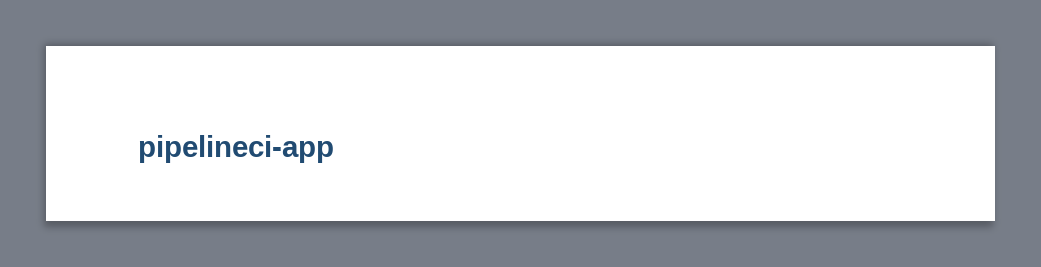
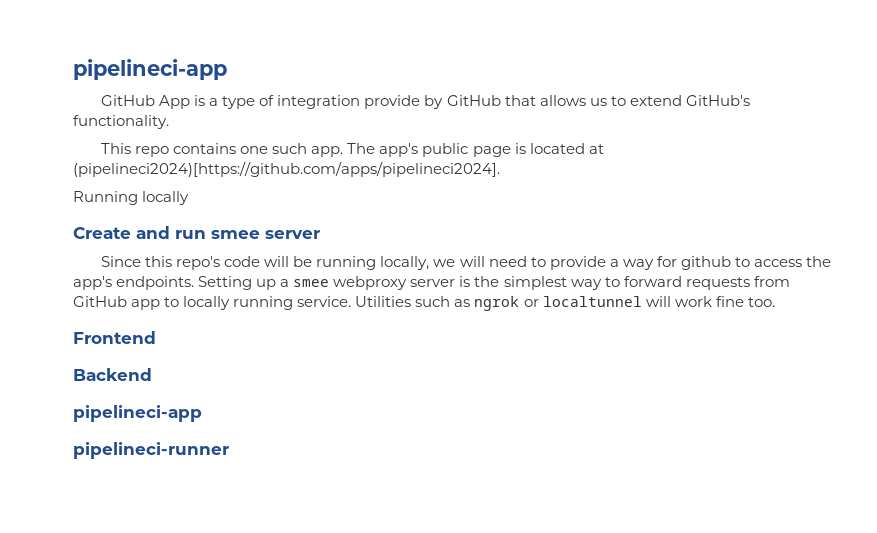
[138,135,334,163] pipelineci-app -> [73,59,227,80] [101,95,750,109] [73,115,169,129] [101,143,604,157] [73,161,500,177] [73,191,190,205] [73,226,320,239] [101,256,832,270] [73,276,790,290] [73,296,775,311] [73,331,156,344] [73,368,152,381] [73,405,202,422] [73,442,229,459] pipelineci-app // GitHub App is a type of integration provide by GitHub that allows us to extend GitHub's functionality. // This repo contains one such app. The app's public page is located at (pipelineci2024)[https://github.com/apps/pipelineci2024]. // Running locally // Create and run smee server // Since this repo's code will be running locally, we will need to provide a way for github to access the app's endpoints. Setting up a smee webproxy server is the simplest way to forward requests from GitHub app to locally running service. Utilities such as ngrok or localtunnel will work fine too. // Frontend // Backend // pipelineci-app // pipelineci-runner

